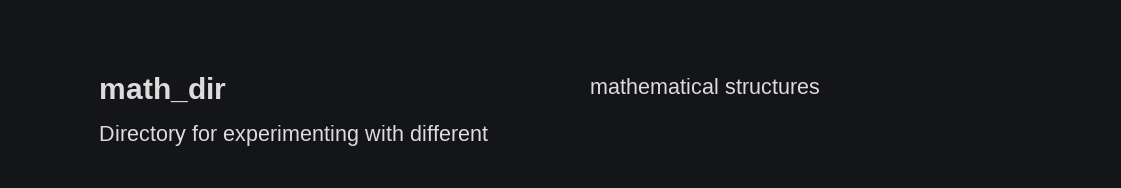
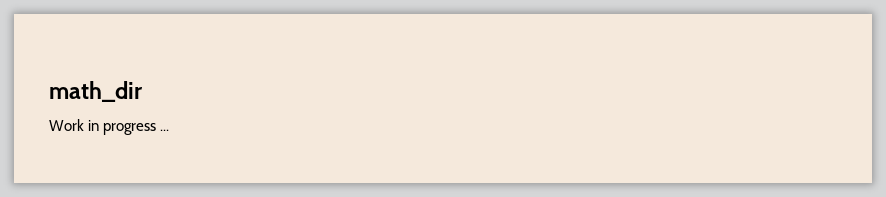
[99,125,488,146] [590,78,820,94] Directory for experimenting with different mathematical structures -> [49,119,170,135] Work in progress ...

